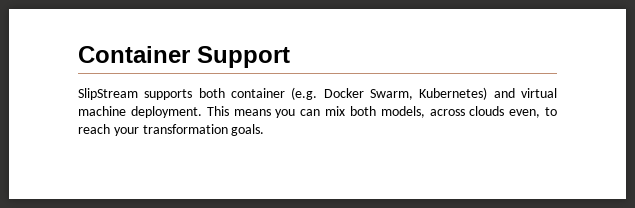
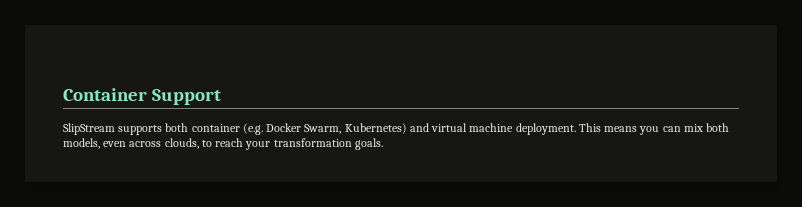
[429,106,541,118] across clouds even, -> [103,138,199,149] even across clouds,

